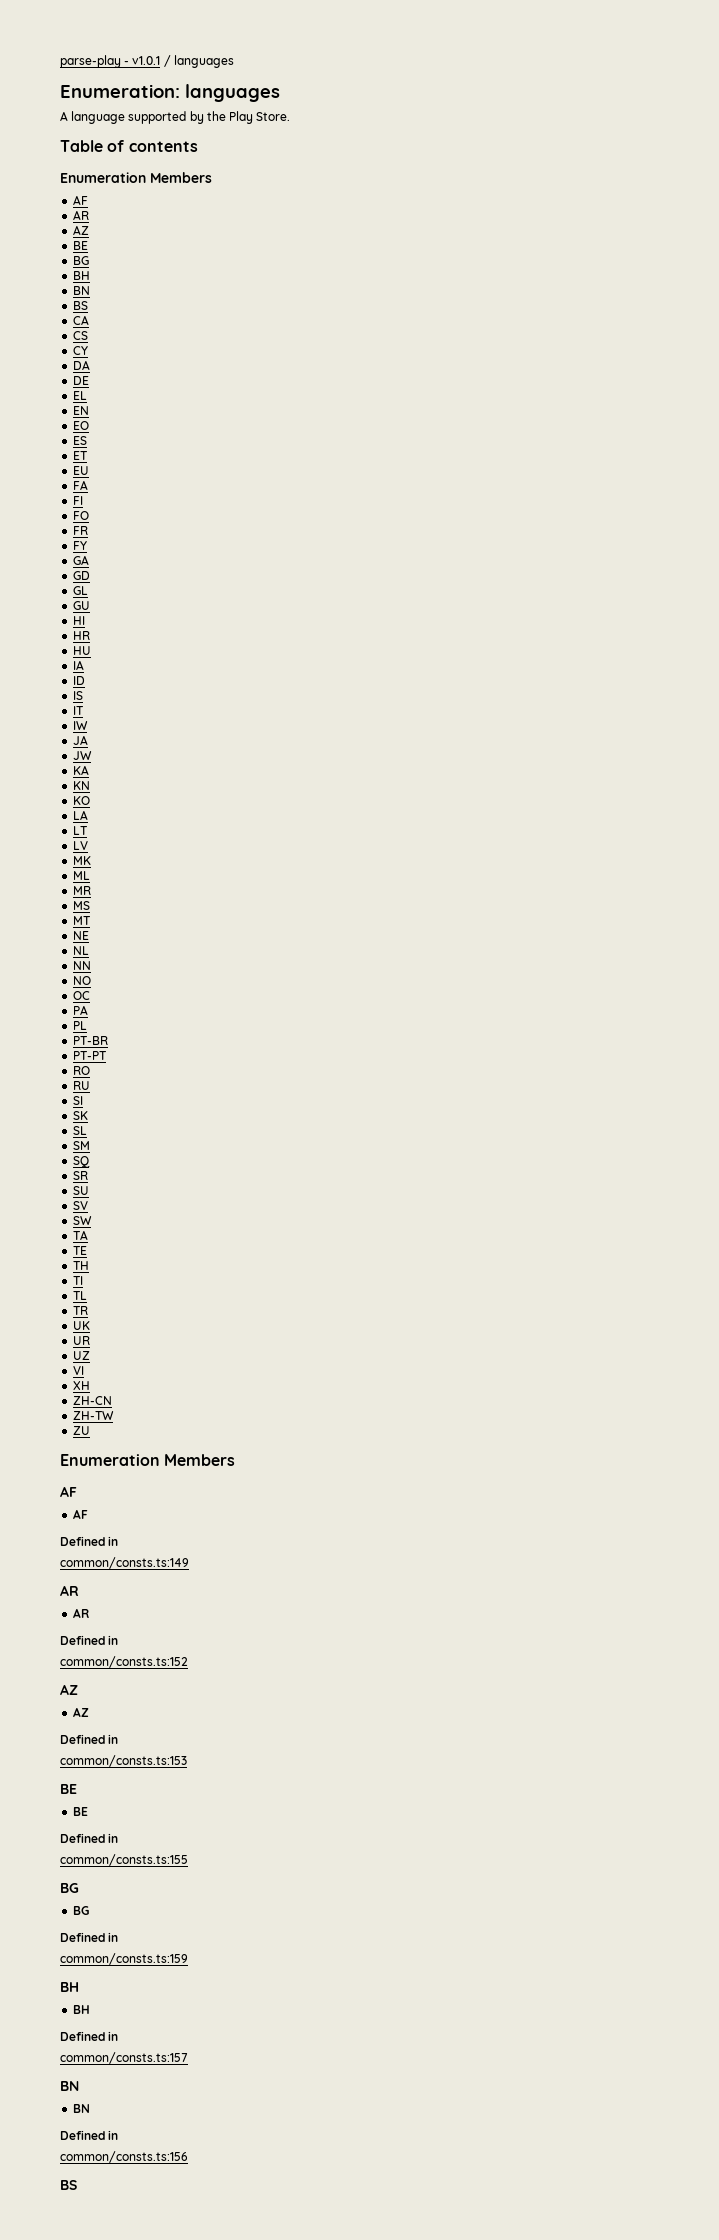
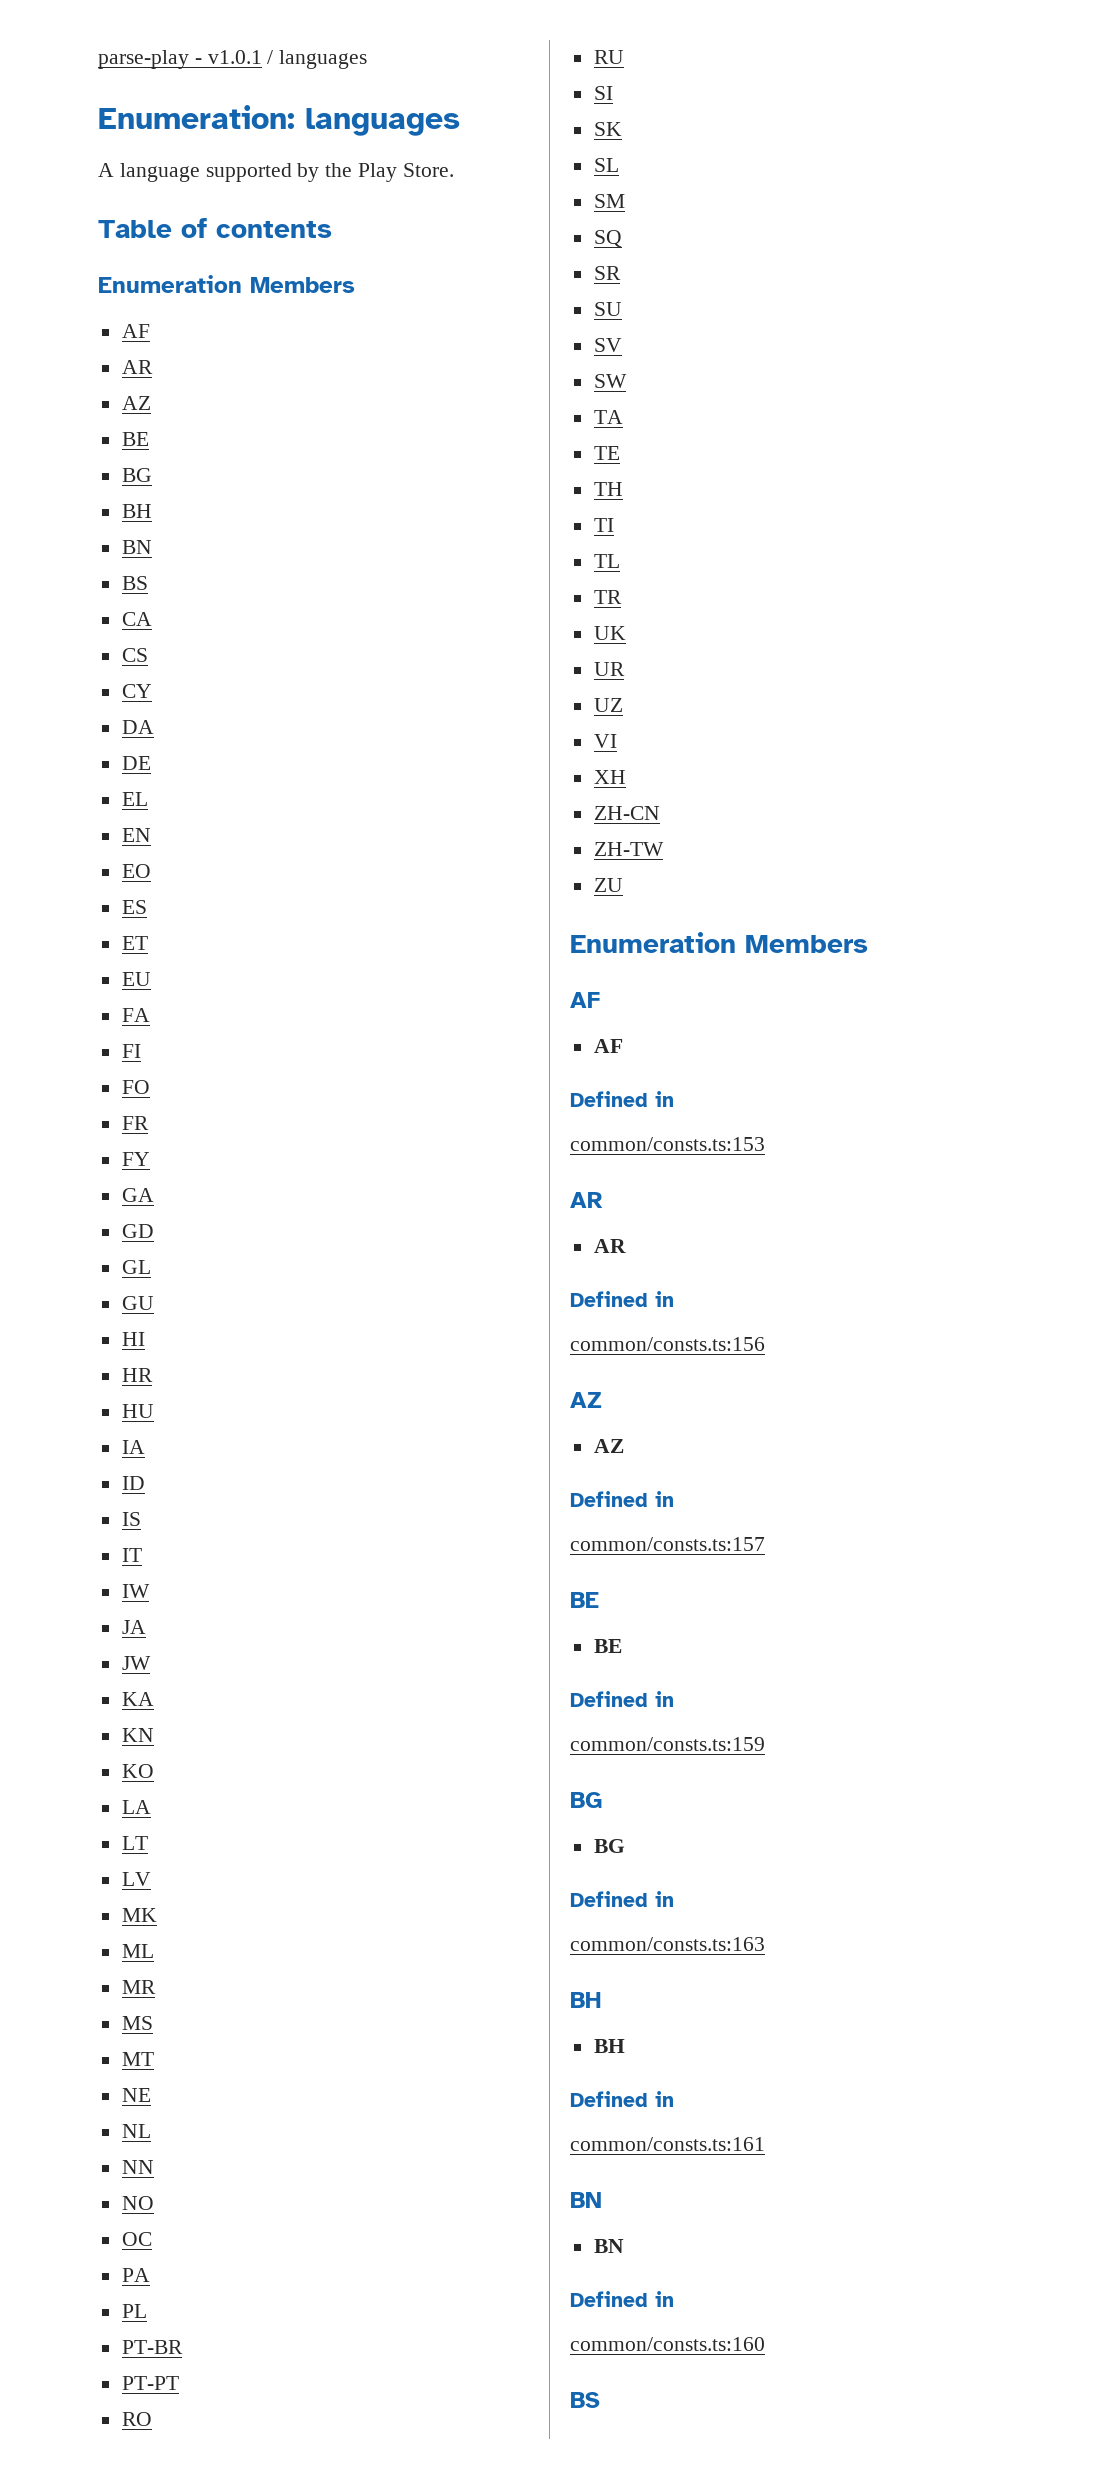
[60,1557,189,1569] common/consts.ts:149 -> [570,1137,765,1151] common/consts.ts:153
[60,1656,188,1668] common/consts.ts:152 -> [570,1337,765,1351] common/consts.ts:156
[60,1755,187,1767] common/consts.ts:153 -> [570,1537,765,1551] common/consts.ts:157
[60,1854,188,1866] common/consts.ts:155 -> [570,1737,765,1751] common/consts.ts:159
[60,1953,188,1965] common/consts.ts:159 -> [570,1937,765,1951] common/consts.ts:163
[60,2052,188,2064] common/consts.ts:157 -> [570,2137,765,2151] common/consts.ts:161
[60,2151,188,2163] common/consts.ts:156 -> [570,2337,765,2351] common/consts.ts:160

